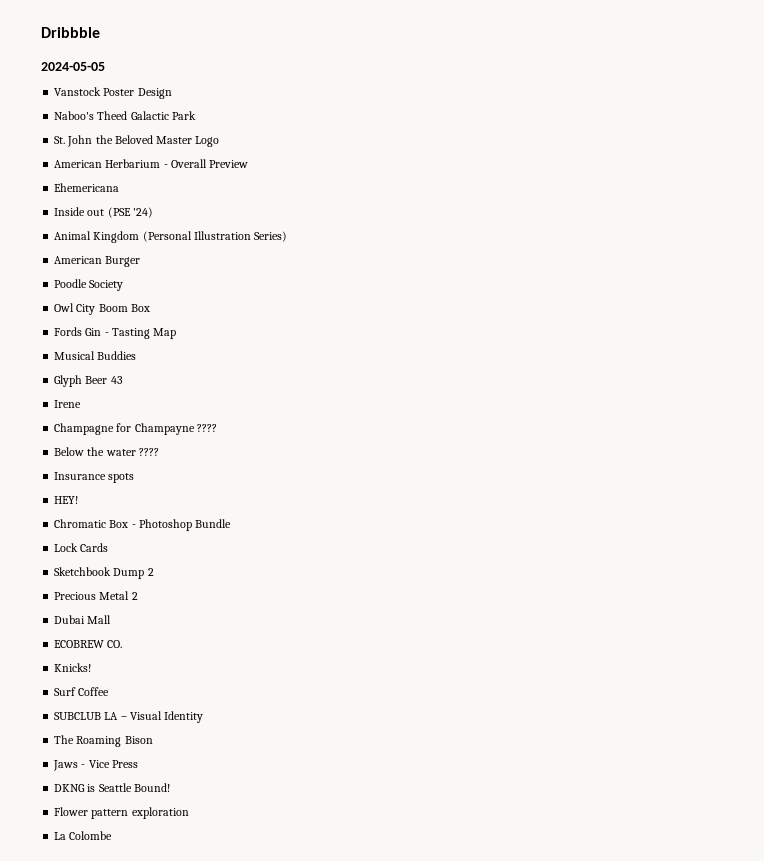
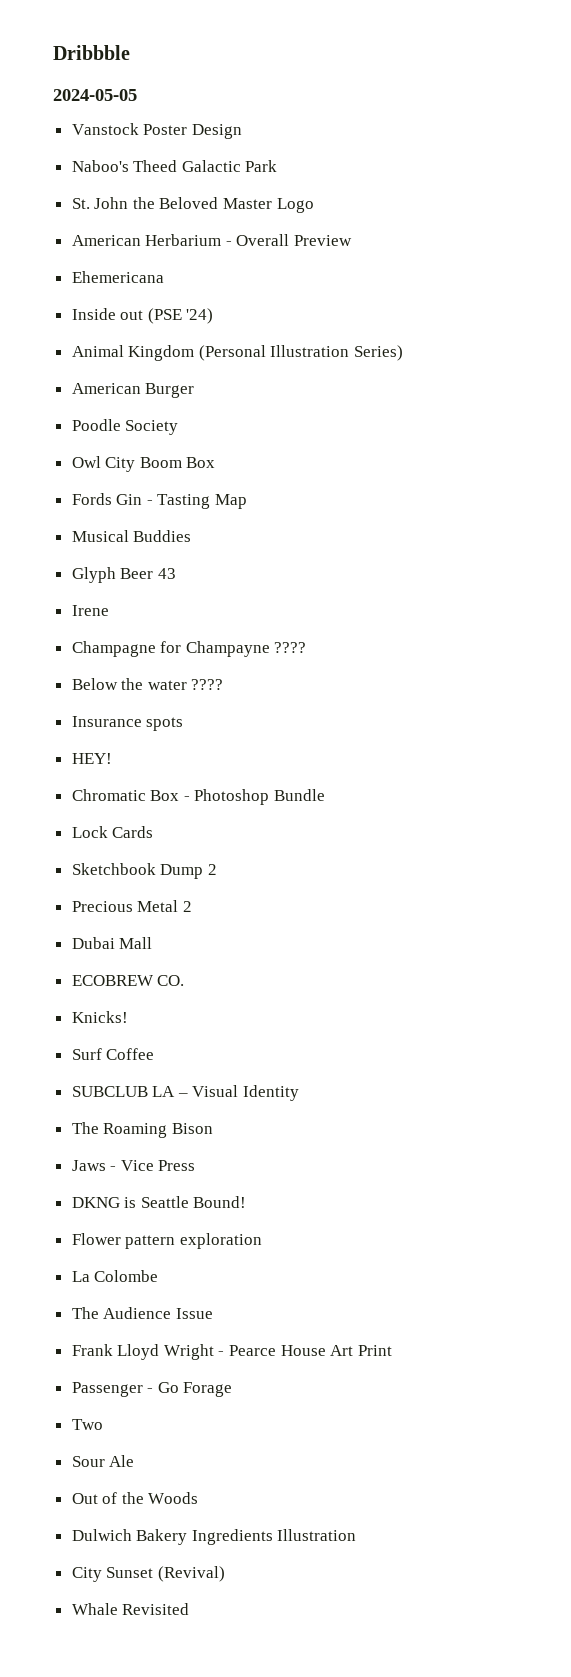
(113, 835) none -> [71,1307,213,1319] [71,1344,392,1360] [71,1382,233,1397] [71,1419,103,1430] [71,1455,135,1467] [71,1492,199,1504] [71,1529,357,1545] [71,1566,225,1582] [71,1603,190,1615] // The Audience Issue // Frank Lloyd Wright - Pearce House Art Print // Passenger - Go Forage // Two // Sour Ale // Out of the Woods // Dulwich Bakery Ingredients Illustration // City Sunset (Revival) // Whale Revisited

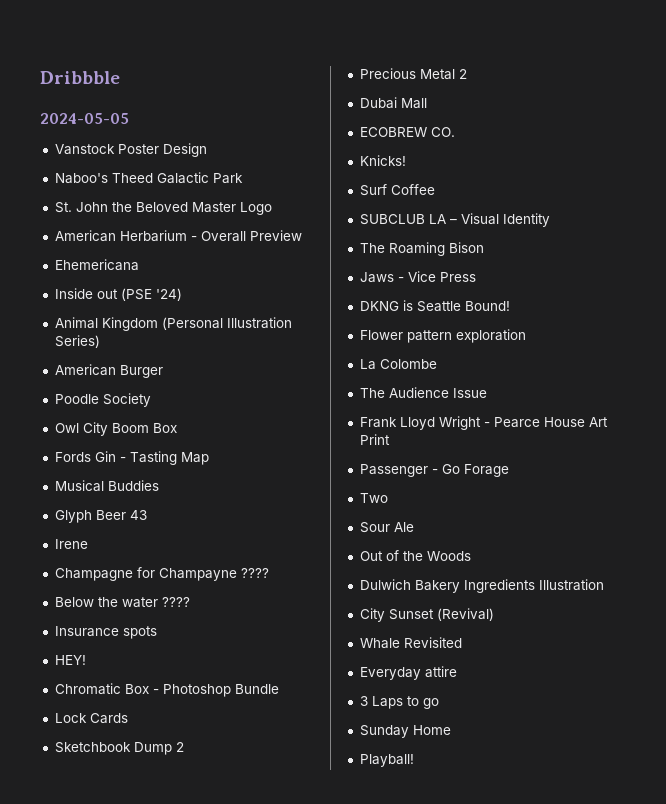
(190, 1609) none -> [359,666,457,680] [359,696,439,709] [359,725,451,738] [359,754,414,767] // Everyday attire // 3 Laps to go // Sunday Home // Playball!

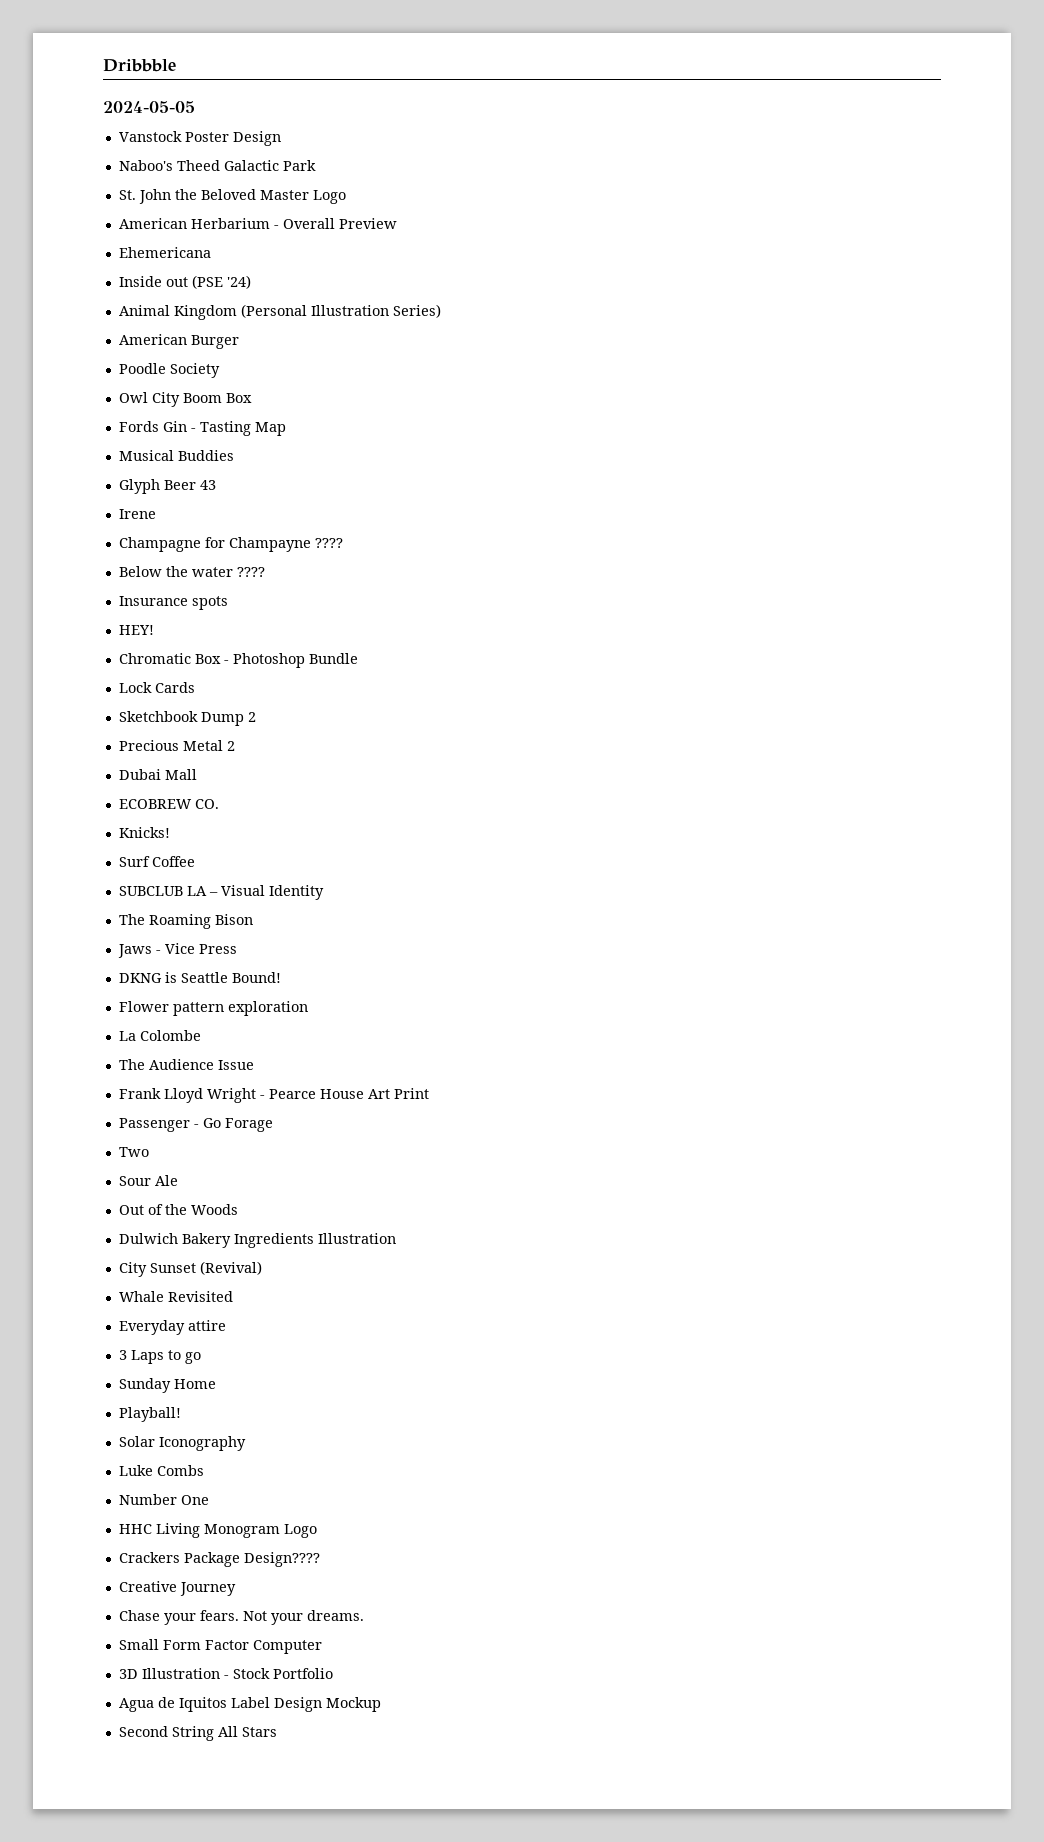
(414, 760) none -> [118,1436,246,1451] [118,1465,204,1476] [118,1494,209,1505] [118,1523,317,1538] [118,1552,320,1567] [118,1581,236,1596] [118,1610,364,1625] [118,1639,322,1654] [118,1668,333,1679] [118,1697,381,1712] [118,1726,277,1741] // Solar Iconography // Luke Combs // Number One // HHC Living Monogram Logo // Crackers Package Design???? // Creative Journey // Chase your fears. Not your dreams. // Small Form Factor Computer // 3D Illustration - Stock Portfolio // Agua de Iquitos Label Design Mockup // Second String All Stars

